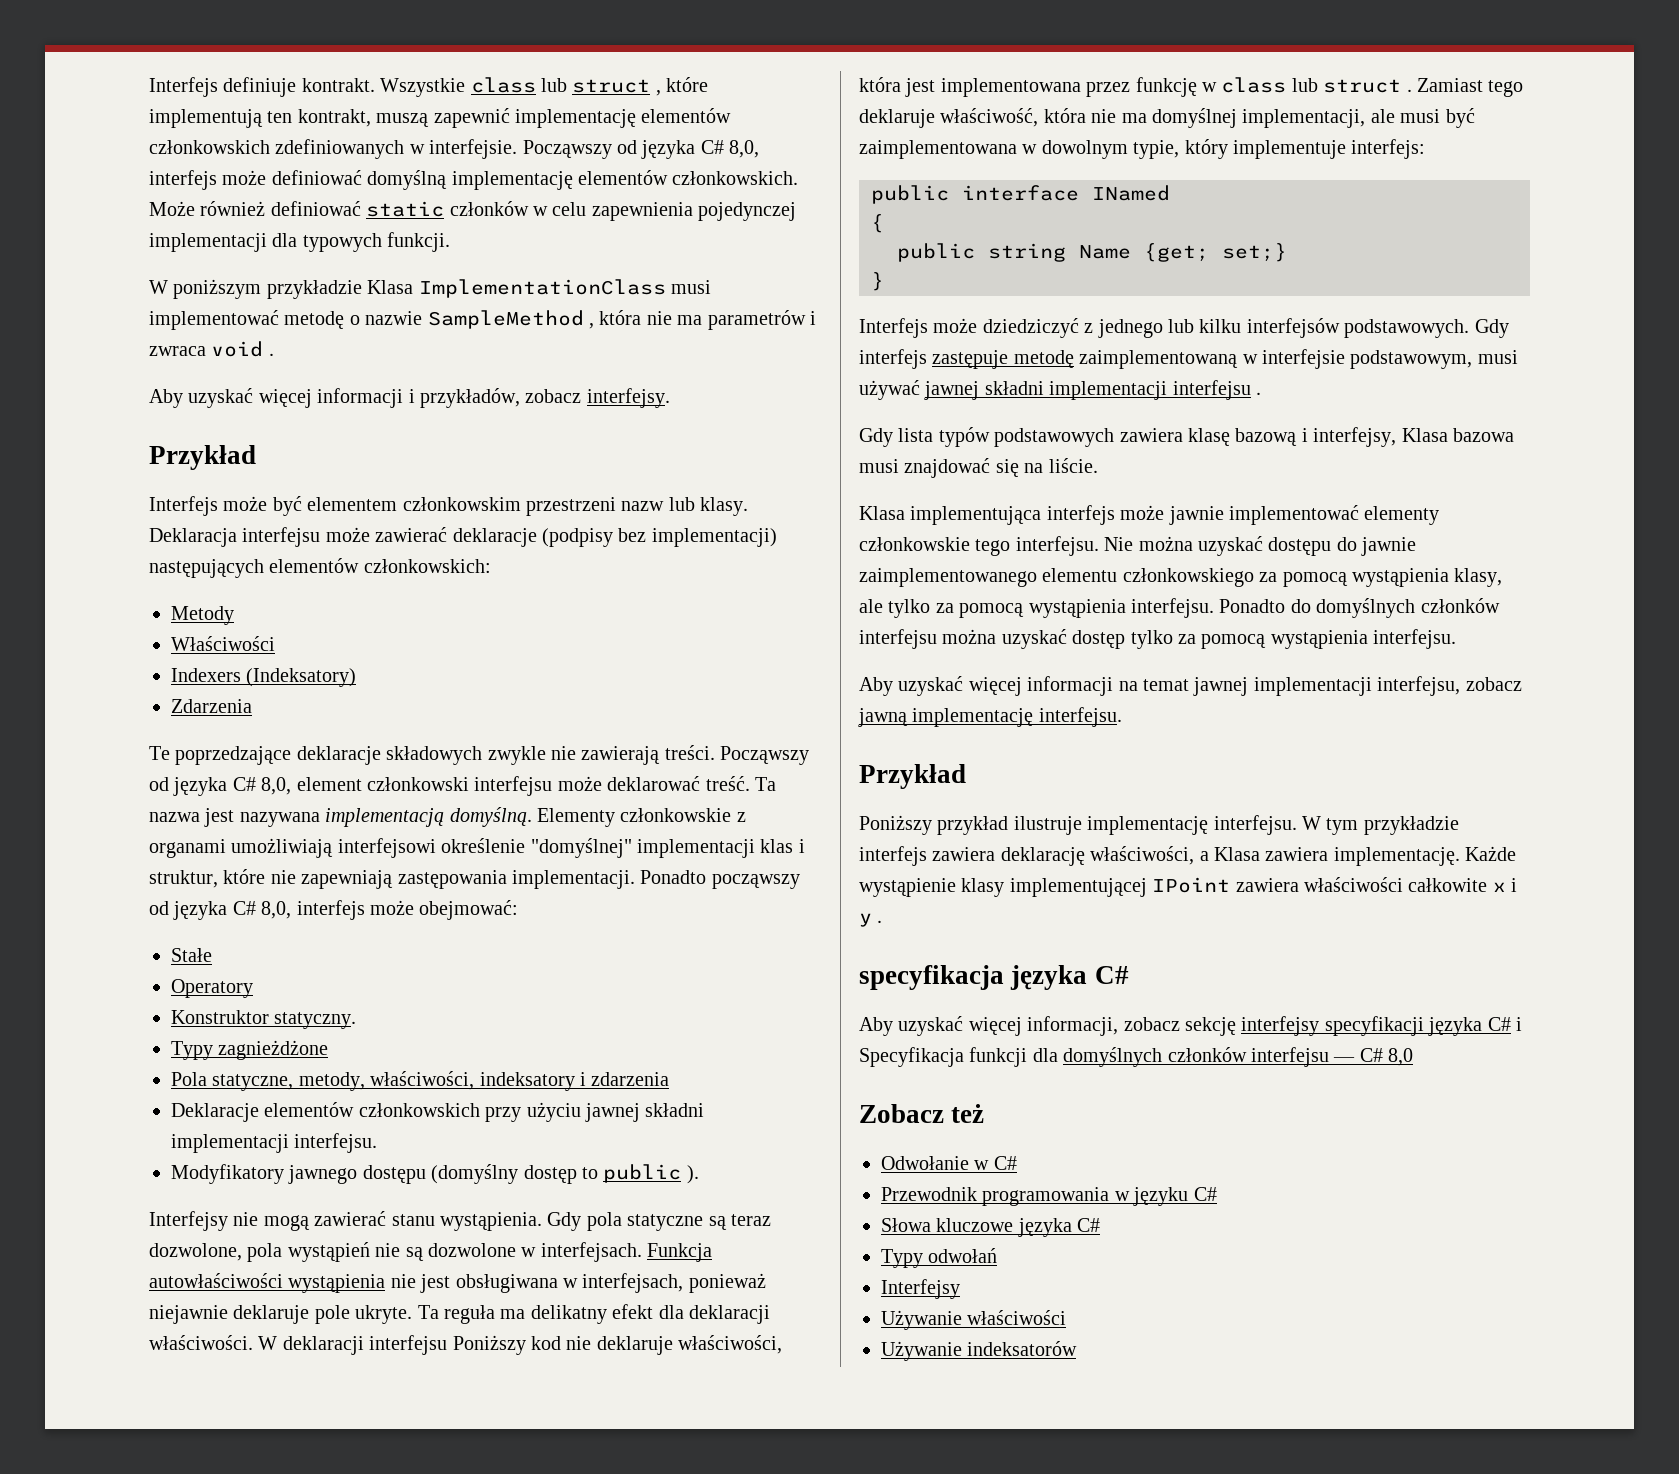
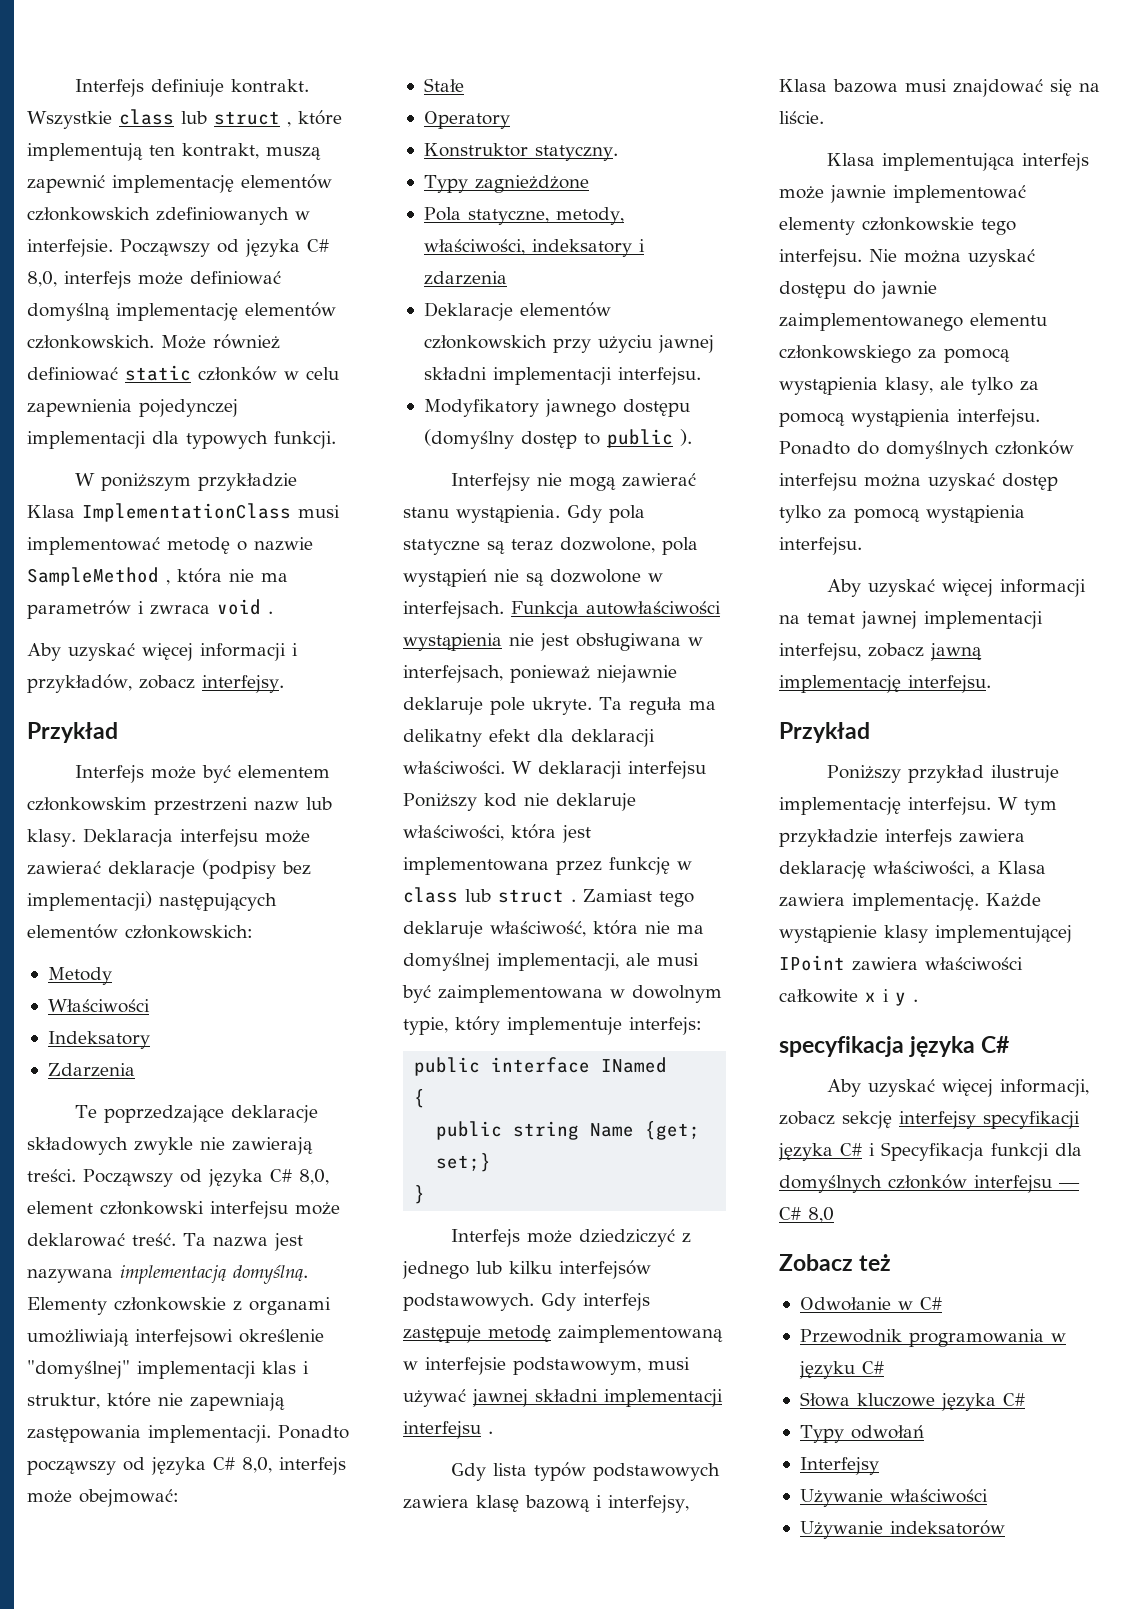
[171,668,357,687] Indexers (Indeksatory) -> [47,1031,150,1049] Indeksatory

